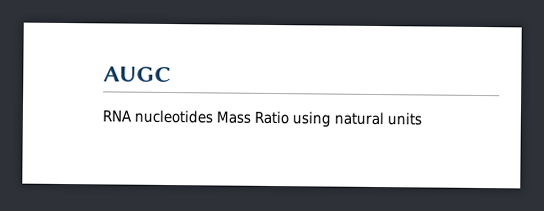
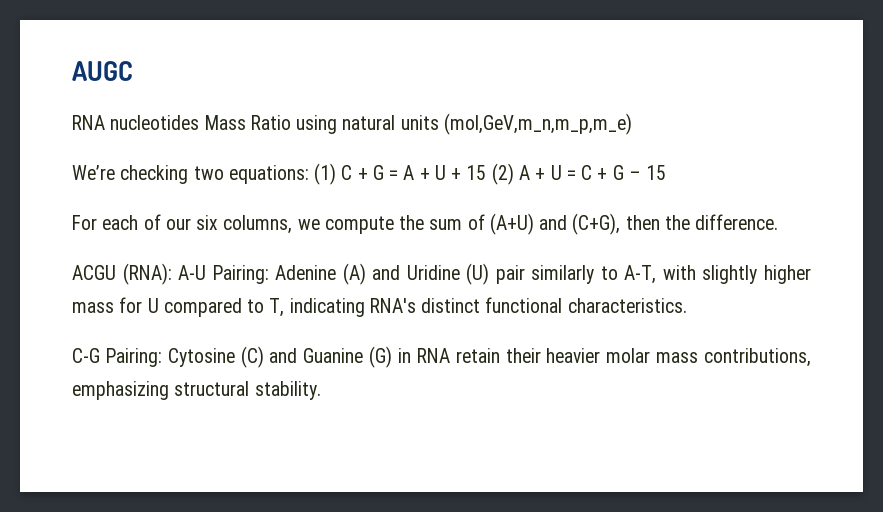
(423, 119) none -> [443,113,632,135] [72,163,667,185] [72,213,779,235] [72,263,811,285] [72,297,687,317] [72,346,811,368] [72,381,321,400] (mol,GeV,m_n,m_p,m_e) // We’re checking two equations: (1) C + G = A + U + 15 (2) A + U = C + G – 15 // For each of our six columns, we compute the sum of (A+U) and (C+G), then the difference. // ACGU (RNA): A-U Pairing: Adenine (A) and Uridine (U) pair similarly to A-T, with slightly higher mass for U compared to T, indicating RNA's distinct functional characteristics. // C-G Pairing: Cytosine (C) and Guanine (G) in RNA retain their heavier molar mass contributions, emphasizing structural stability.

